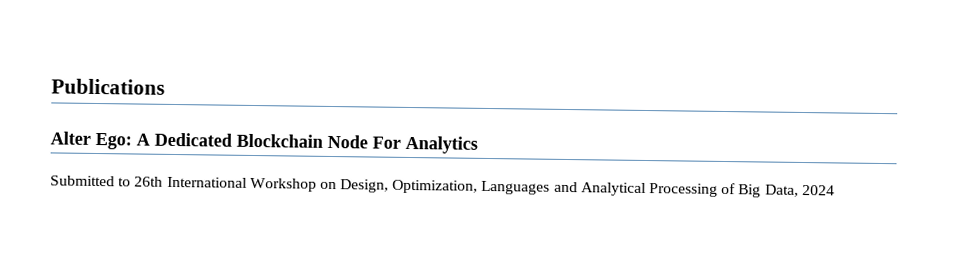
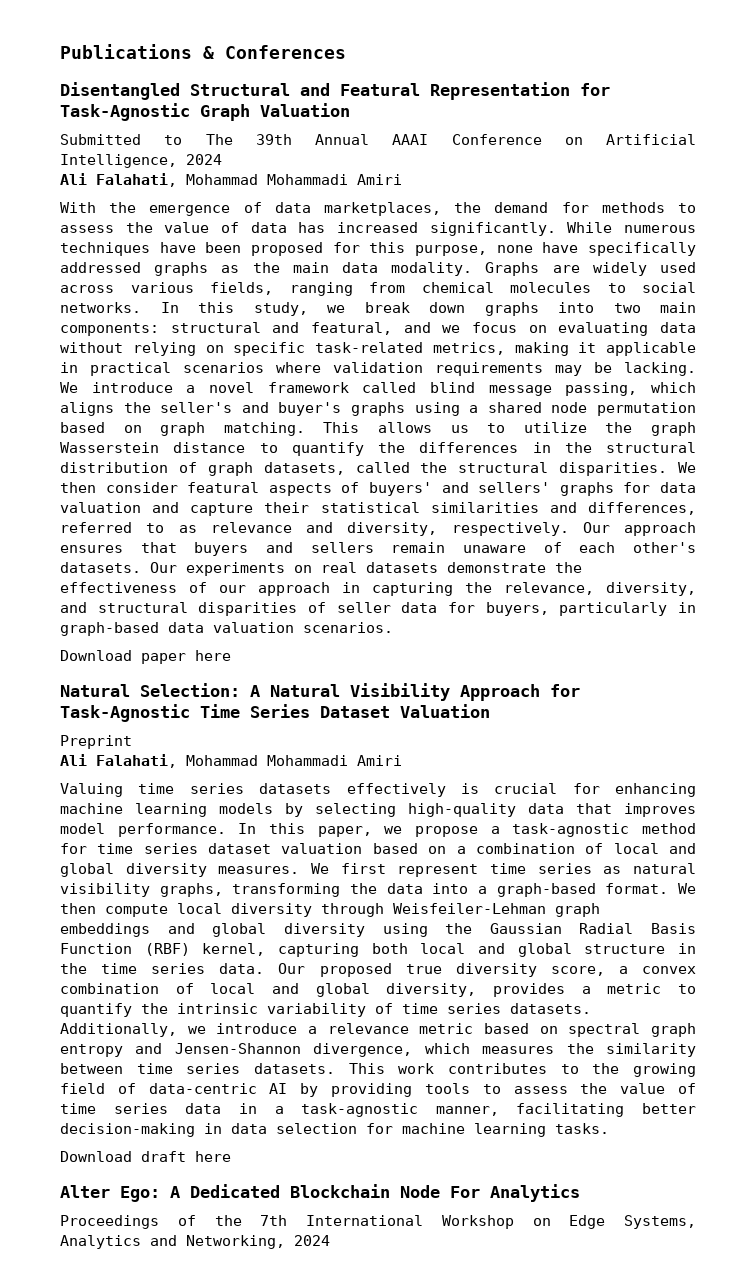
(165, 86) none -> [203,45,346,59] [60,82,610,100] [60,103,350,121] [60,134,696,145] [60,154,222,168] [60,173,402,187] [60,202,696,216] [60,222,696,236] [60,242,697,256] [60,262,696,276] [60,282,696,296] [60,302,696,316] [60,322,697,336] [60,342,696,356] [60,362,696,376] [60,382,696,396] [60,402,697,416] [60,422,697,436] [60,442,696,456] [60,462,696,476] [60,482,697,496] [60,502,696,516] [60,522,696,536] [60,542,696,556] [60,562,582,576] [60,582,696,596] [60,602,697,616] [60,622,393,636] [60,650,231,664] [60,683,580,701] [60,704,490,722] [60,735,132,749] [60,754,402,768] [60,783,696,797] [60,803,696,817] [60,823,696,837] [60,843,697,854] [60,863,696,877] [60,883,696,897] [60,903,600,917] [60,923,696,937] [60,943,696,957] [60,963,697,977] [60,983,696,997] [60,1003,591,1017] [60,1023,697,1037] [60,1043,697,1057] [60,1063,696,1077] [60,1083,697,1097] [60,1103,696,1117] [60,1123,609,1137] [60,1151,231,1162] & Conferences // Disentangled Structural and Featural Representation for Task-Agnostic Graph Valuation // Submitted to The 39th Annual AAAI Conference on Artificial Intelligence, 2024 // Ali Falahati, Mohammad Mohammadi Amiri // With the emergence of data marketplaces, the demand for methods to assess the value of data has increased significantly. While numerous techniques have been proposed for this purpose, none have specifically addressed graphs as the main data modality. Graphs are widely used across various fields, ranging from chemical molecules to social networks. In this study, we break down graphs into two main components: structural and featural, and we focus on evaluating data without relying on specific task-related metrics, making it applicable in practical scenarios where validation requirements may be lacking. We introduce a novel framework called blind message passing, which aligns the seller's and buyer's graphs using a shared node permutation based on graph matching. This allows us to utilize the graph Wasserstein distance to quantify the differences in the structural distribution of graph datasets, called the structural disparities. We then consider featural aspects of buyers' and sellers' graphs for data valuation and capture their statistical similarities and differences, referred to as relevance and diversity, respectively. Our approach ensures that buyers and sellers remain unaware of each other's datasets. Our experiments on real datasets demonstrate the effectiveness of our approach in capturing the relevance, diversity, and structural disparities of seller data for buyers, particularly in graph-based data valuation scenarios. // Download paper here // Natural Selection: A Natural Visibility Approach for Task-Agnostic Time Series Dataset Valuation // Preprint // Ali Falahati, Mohammad Mohammadi Amiri // Valuing time series datasets effectively is crucial for enhancing machine learning models by selecting high-quality data that improves model performance. In this paper, we propose a task-agnostic method for time series dataset valuation based on a combination of local and global diversity measures. We first represent time series as natural visibility graphs, transforming the data into a graph-based format. We then compute local diversity through Weisfeiler-Lehman graph embeddings and global diversity using the Gaussian Radial Basis Function (RBF) kernel, capturing both local and global structure in the time series data. Our proposed true diversity score, a convex combination of local and global diversity, provides a metric to quantify the intrinsic variability of time series datasets. Additionally, we introduce a relevance metric based on spectral graph entropy and Jensen-Shannon divergence, which measures the similarity between time series datasets. This work contributes to the growing field of data-centric AI by providing tools to assess the value of time series data in a task-agnostic manner, facilitating better decision-making in data selection for machine learning tasks. // Download draft here
[50,175,799,198] Submitted to 26th International Workshop on Design, Optimization, Languages and Analytical Processing of Big Data, -> [60,1215,696,1229] [60,1235,285,1249] Proceedings of the 7th International Workshop on Edge Systems, Analytics and Networking,

